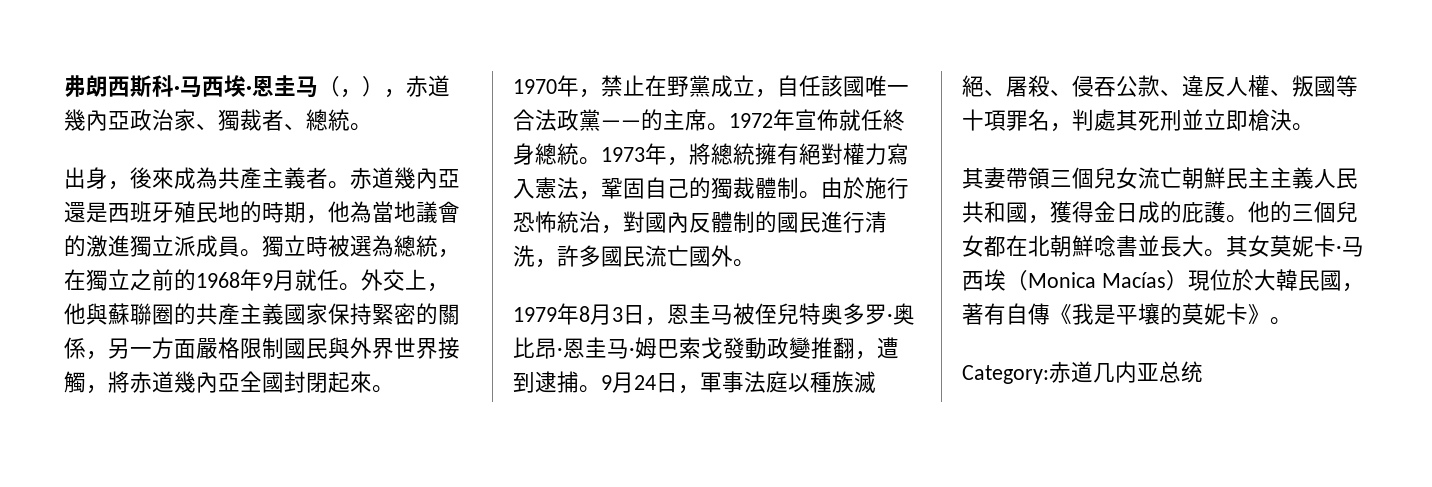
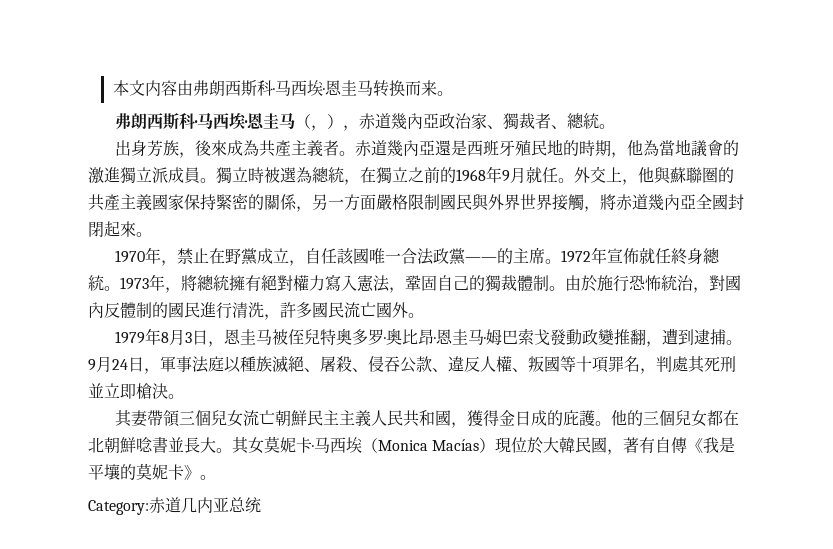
(64, 86) none -> [112,80,453,97] 本文内容由弗朗西斯科·马西埃·恩圭马转换而来。 //
(108, 178) none -> [147,140,180,157] 芳族

